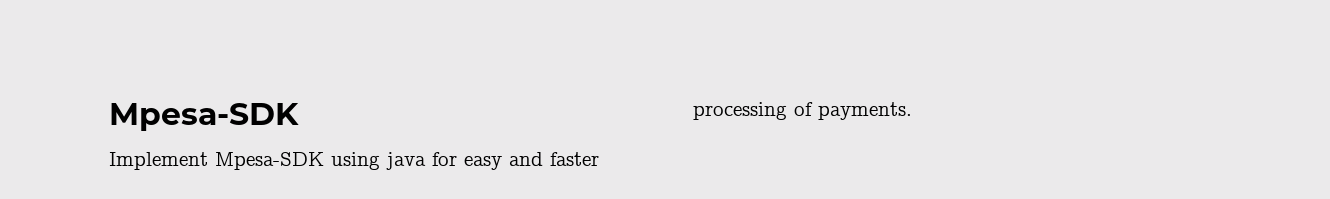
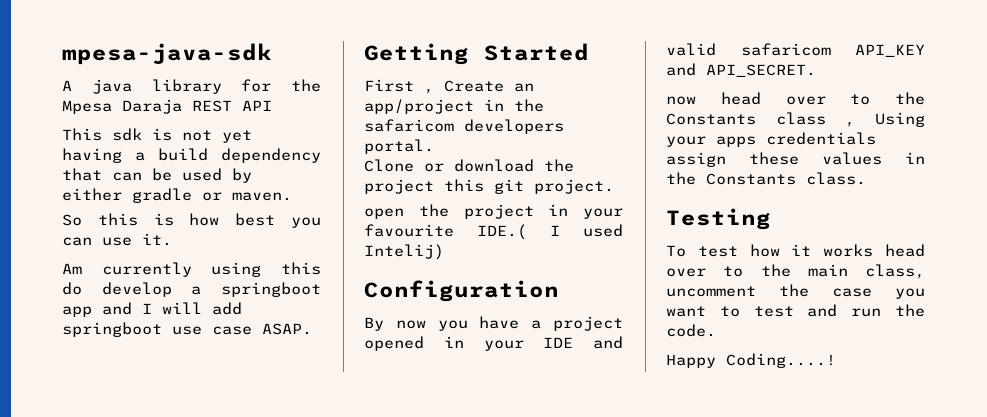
[109,103,299,131] [109,152,599,170] [693,102,912,120] Mpesa-SDK // Implement Mpesa-SDK using java for easy and faster processing of payments. -> [62,43,272,65] [62,79,321,94] [62,99,272,114] [62,128,252,143] [62,148,321,163] [62,168,252,183] [62,188,292,203] [62,213,321,228] [62,233,172,246] [62,262,321,277] [62,282,321,297] [62,302,242,317] [62,322,312,337] [364,43,589,65] [364,79,534,94] [364,99,544,114] [364,119,564,134] [364,139,434,154] [364,159,574,172] [364,179,614,194] [364,204,623,219] [364,224,623,240] [364,244,444,260] [364,280,559,302] [364,316,623,331] [364,336,623,351] [666,43,925,57] [666,63,816,77] [666,92,925,105] [666,112,925,127] [666,132,876,147] [666,152,925,167] [666,172,866,185] [666,208,771,230] [666,244,925,257] [666,264,925,279] [666,284,925,299] [666,304,925,317] [666,324,716,337] [666,353,836,368] mpesa-java-sdk // A java library for the Mpesa Daraja REST API // This sdk is not yet having a build dependency that can be used by either gradle or maven. // So this is how best you can use it. // Am currently using this do develop a springboot app and I will add springboot use case ASAP. // Getting Started // First , Create an app/project in the safaricom developers portal. // Clone or download the project this git project. // open the project in your favourite IDE.( I used Intelij) // Configuration // By now you have a project opened in your IDE and valid safaricom API_KEY and API_SECRET. // now head over to the Constants class , Using your apps credentials assign these values in the Constants class. // Testing // To test how it works head over to the main class, uncomment the case you want to test and run the code. // Happy Coding....!

